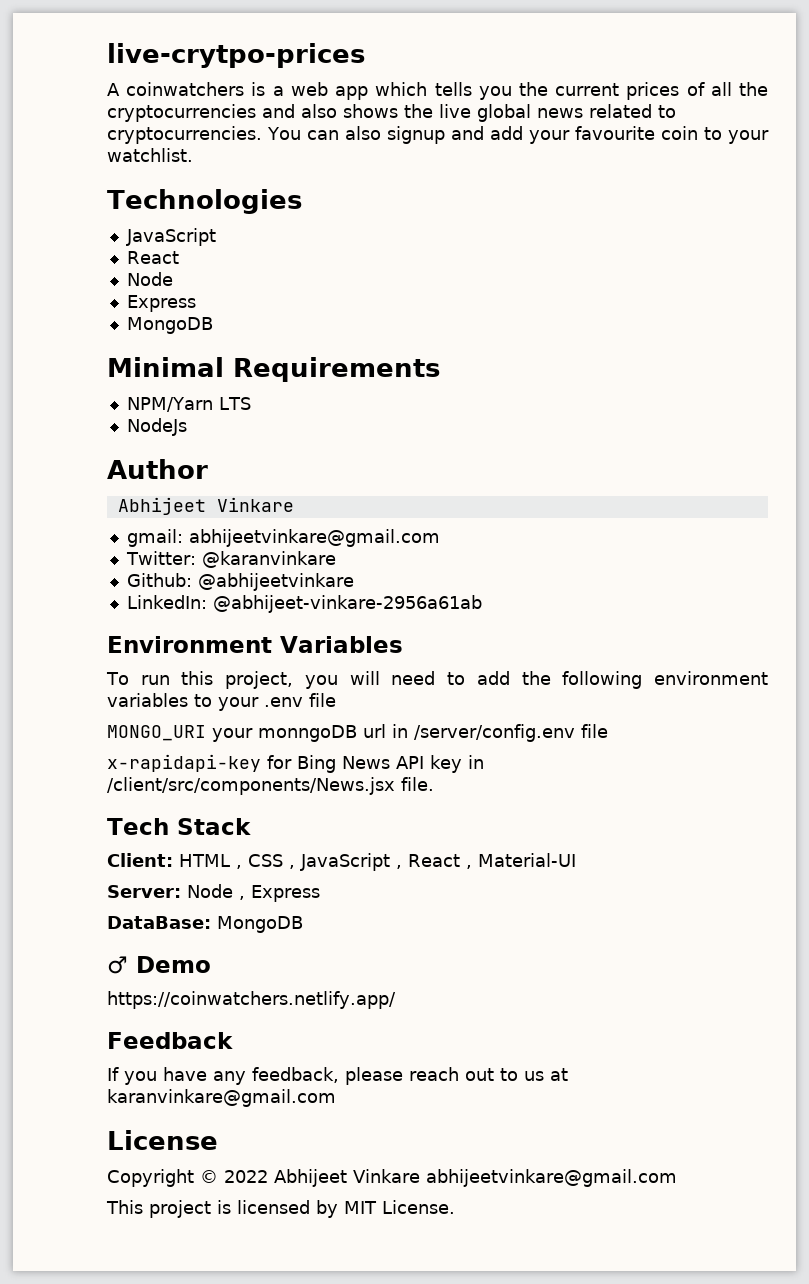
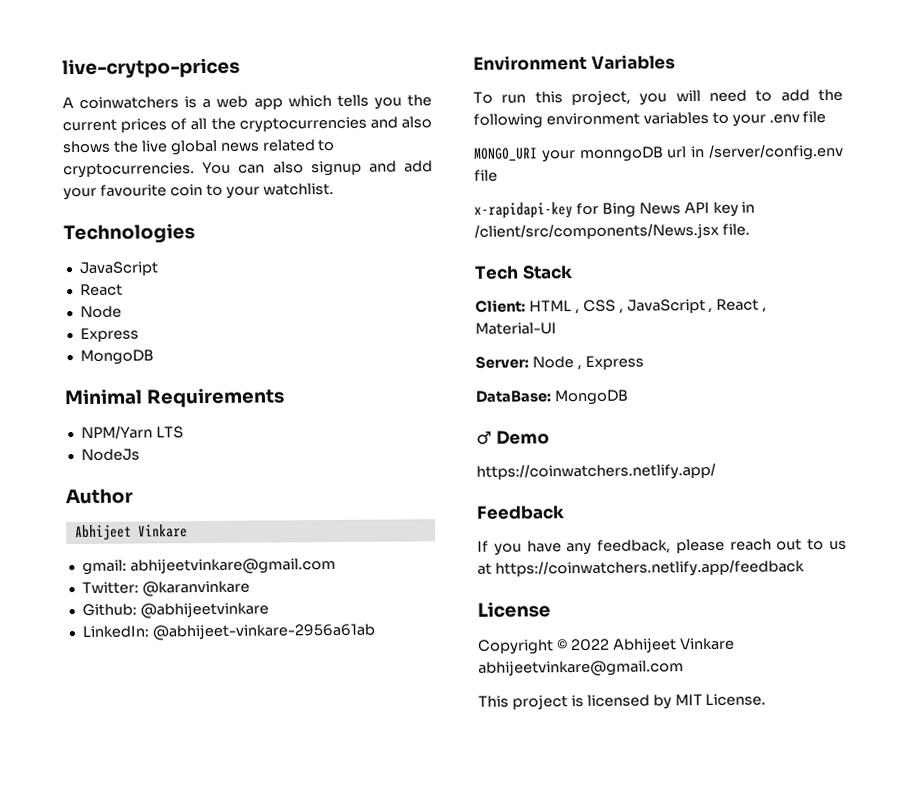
[107,1089,336,1107] karanvinkare@gmail.com -> [494,559,805,578] https://coinwatchers.netlify.app/feedback

